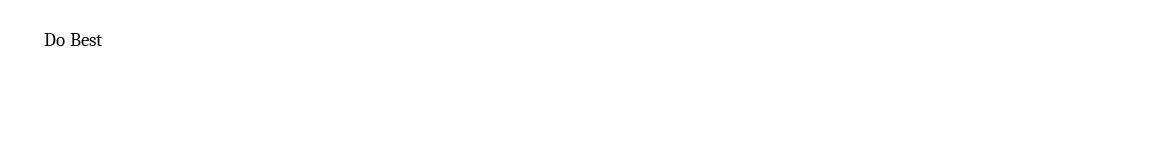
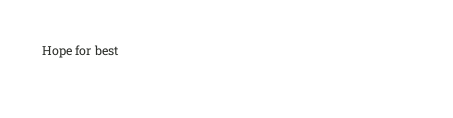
[44,33,104,46] Do Best -> [42,45,119,58] Hope for best

